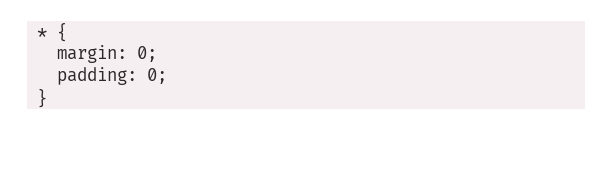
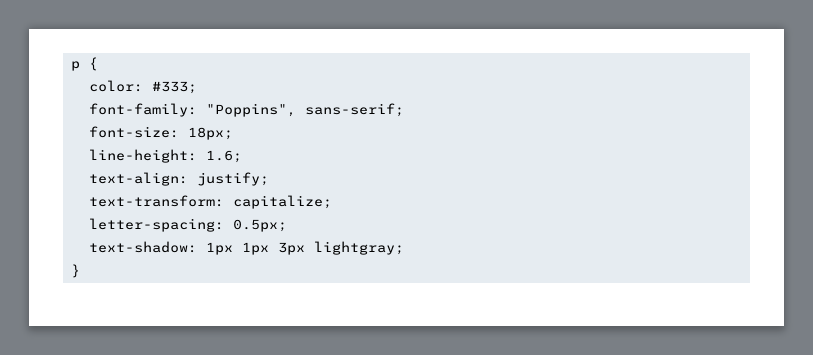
[37,28,48,39] * -> [70,61,80,71] p
[57,45,158,63] [57,67,168,85] margin: 0; // padding: 0; -> [88,80,197,94] [88,103,404,117] [88,126,233,140] [88,149,242,163] [88,172,269,186] [88,195,332,209] [88,218,287,232] [88,241,404,255] color: #333; // font-family: "Poppins", sans-serif; // font-size: 18px; // line-height: 1.6; // text-align: justify; // text-transform: capitalize; // letter-spacing: 0.5px; // text-shadow: 1px 1px 3px lightgray;

